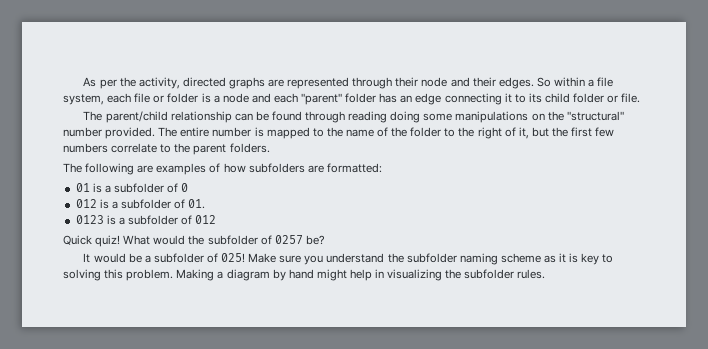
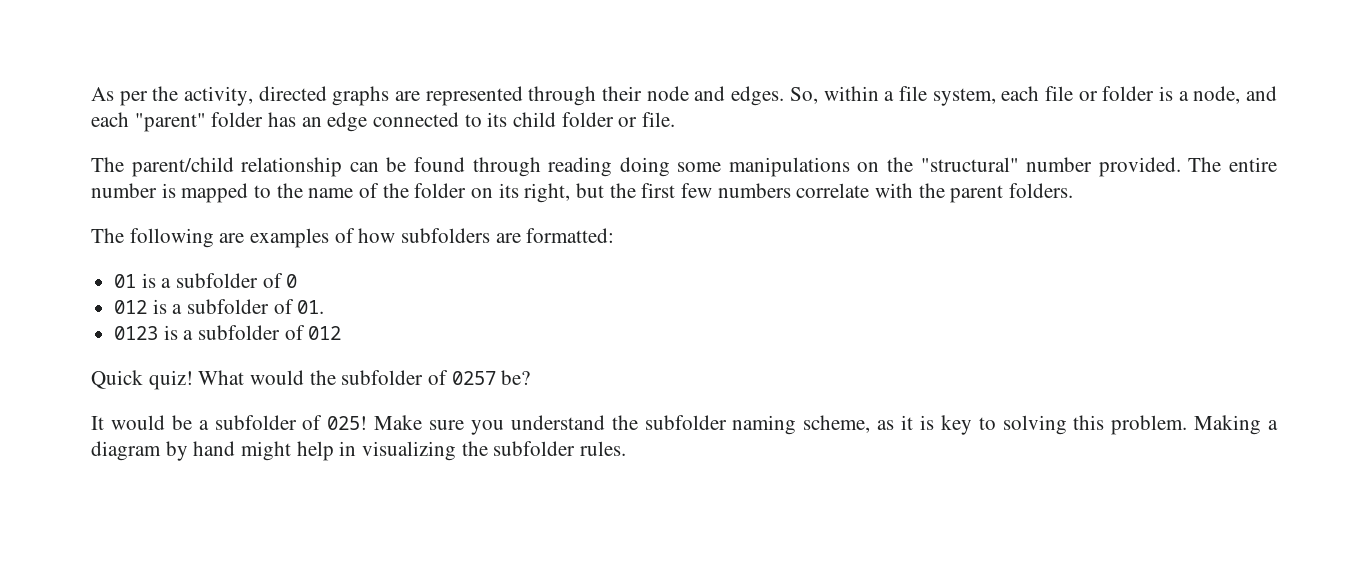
[472,77,551,89] their edges. So -> [731,86,818,106] edges. So,
[222,93,249,103] node -> [1193,86,1241,104] node,
[444,93,512,105] connecting it -> [373,112,460,127] connected
[444,127,529,139] to the right of it, -> [471,183,571,203] on its right,
[160,144,172,153] to -> [875,183,914,198] with
[500,253,541,263] scheme -> [803,415,871,433] scheme,

